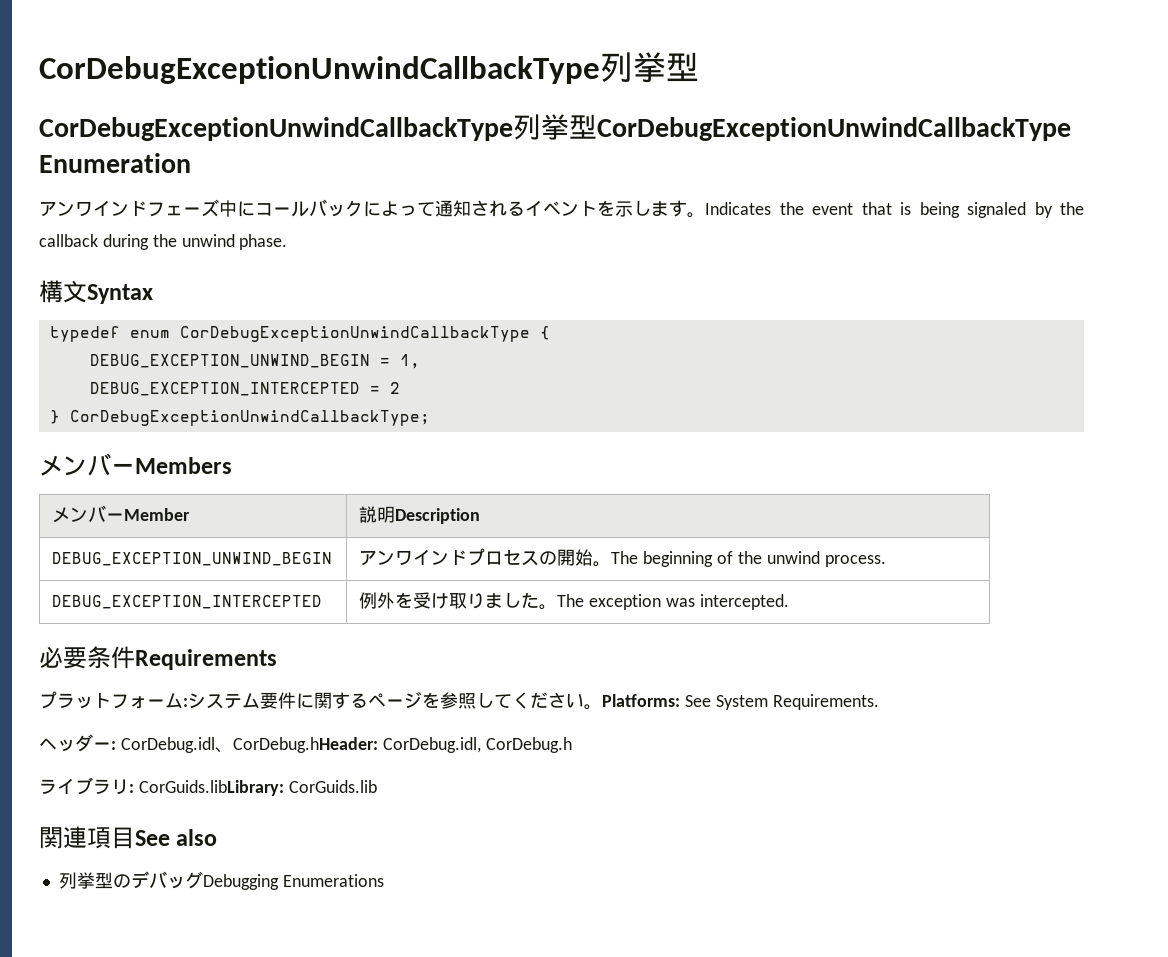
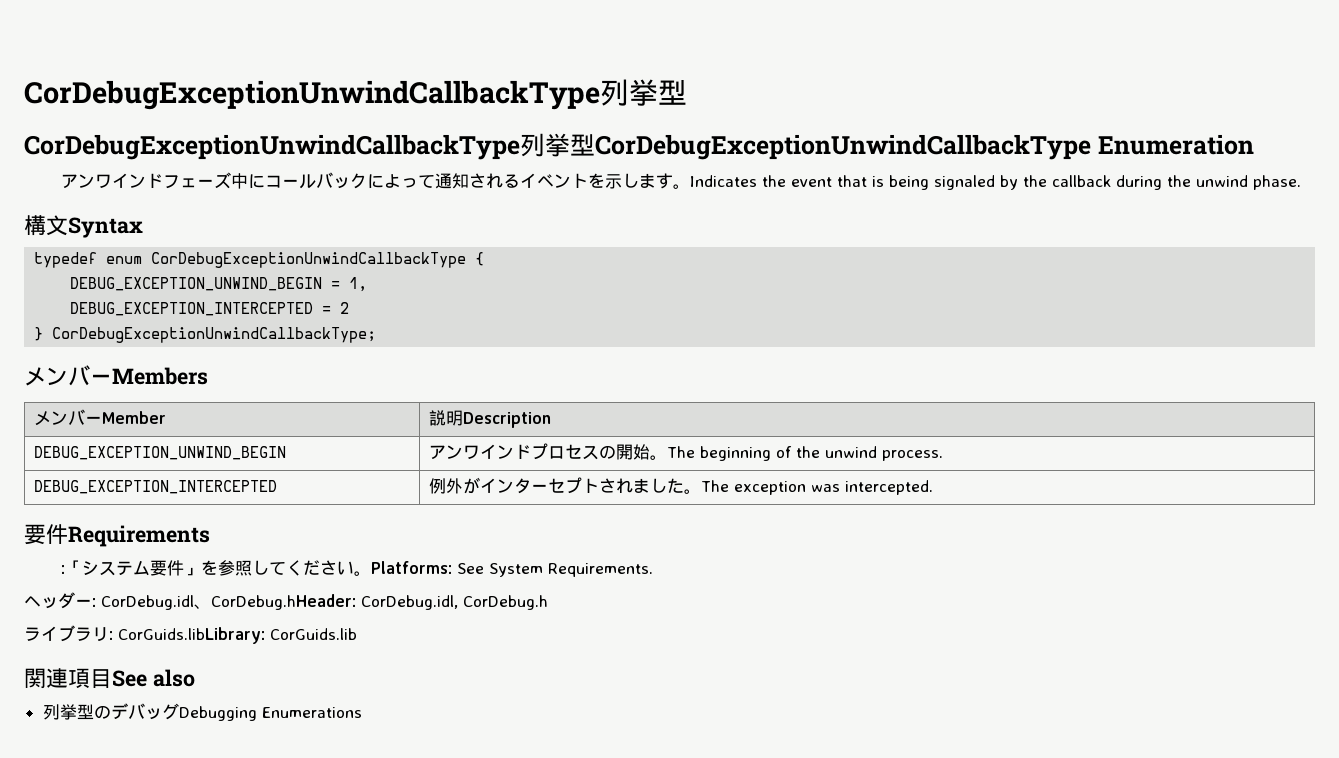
[395,592,486,609] を受け取り -> [462,477,633,494] がインターセプトされ
[39,646,111,669] 必要条 -> [24,524,46,545] 要
[39,691,422,709] プラットフォーム:システム要件に関するページ -> [60,560,201,576] :「システム要件」

